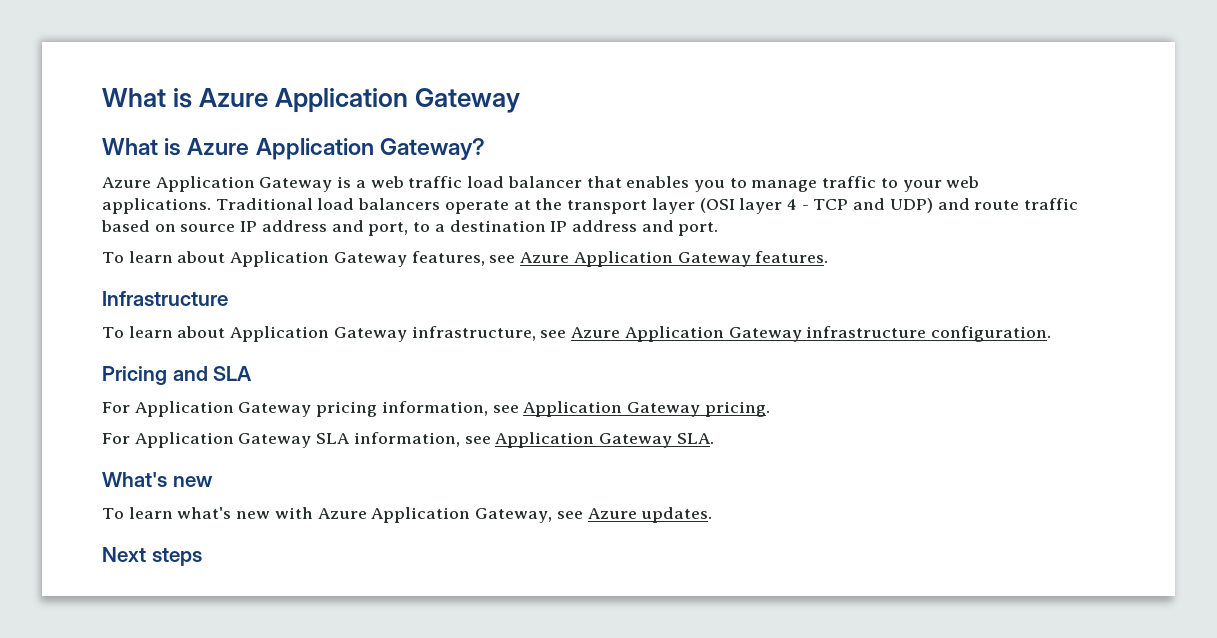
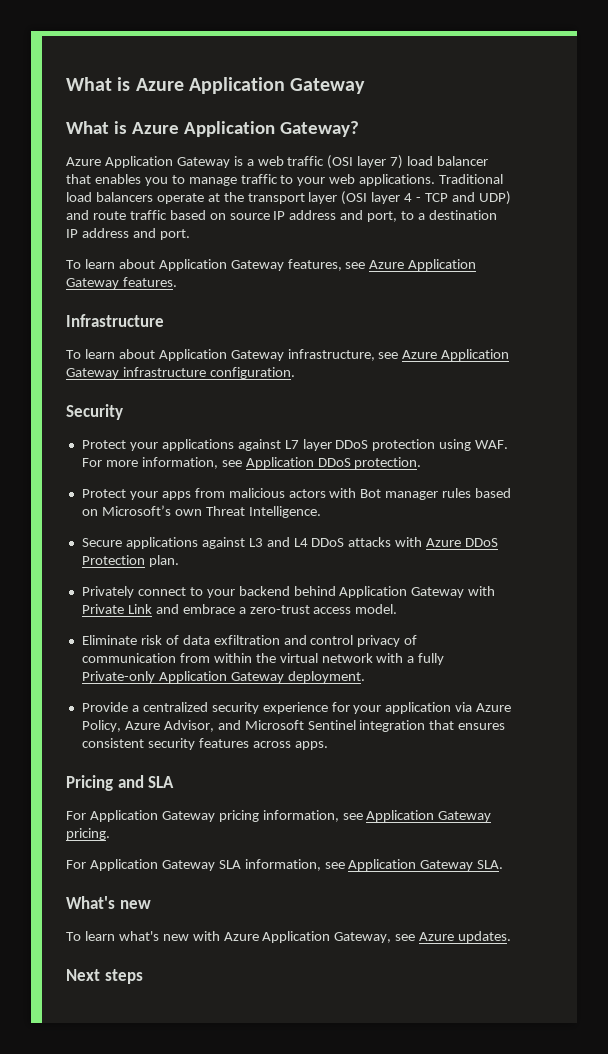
(463, 182) none -> [327,155,404,169] (OSI layer 7)
(1051, 334) none -> [66,404,123,420] [81,439,509,451] [81,457,422,469] [81,488,512,500] [81,505,321,518] [81,537,499,549] [81,555,179,567] [81,586,496,598] [81,604,398,614] [81,635,418,647] [81,653,445,665] [81,671,365,683] [81,702,512,714] [81,720,506,732] [81,738,328,750] // Security // Protect your applications against L7 layer DDoS protection using WAF. For more information, see Application DDoS protection. // Protect your apps from malicious actors with Bot manager rules based on Microsoft’s own Threat Intelligence. // Secure applications against L3 and L4 DDoS attacks with Azure DDoS Protection plan. // Privately connect to your backend behind Application Gateway with Private Link and embrace a zero-trust access model. // Eliminate risk of data exfiltration and control privacy of communication from within the virtual network with a fully Private-only Application Gateway deployment. // Provide a centralized security experience for your application via Azure Policy, Azure Advisor, and Microsoft Sentinel integration that ensures consistent security features across apps.

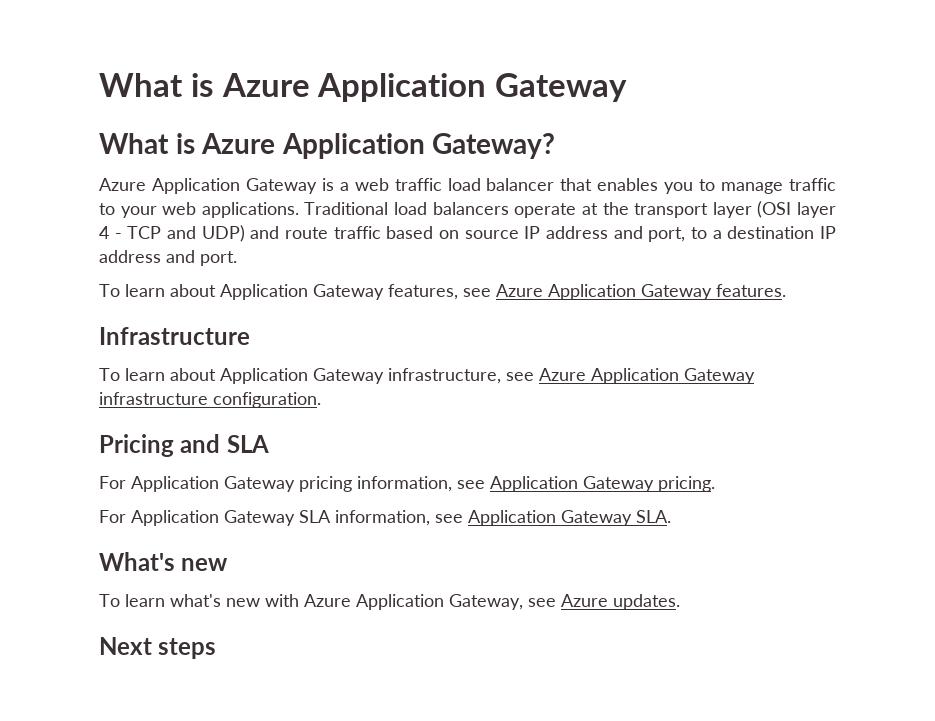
[327,155,404,169] (OSI layer 7) -> (442, 184) none
[66,404,123,420] [81,439,509,451] [81,457,422,469] [81,488,512,500] [81,505,321,518] [81,537,499,549] [81,555,179,567] [81,586,496,598] [81,604,398,614] [81,635,418,647] [81,653,445,665] [81,671,365,683] [81,702,512,714] [81,720,506,732] [81,738,328,750] // Security // Protect your applications against L7 layer DDoS protection using WAF. For more information, see Application DDoS protection. // Protect your apps from malicious actors with Bot manager rules based on Microsoft’s own Threat Intelligence. // Secure applications against L3 and L4 DDoS attacks with Azure DDoS Protection plan. // Privately connect to your backend behind Application Gateway with Private Link and embrace a zero-trust access model. // Eliminate risk of data exfiltration and control privacy of communication from within the virtual network with a fully Private-only Application Gateway deployment. // Provide a centralized security experience for your application via Azure Policy, Azure Advisor, and Microsoft Sentinel integration that ensures consistent security features across apps. -> (321, 400) none

